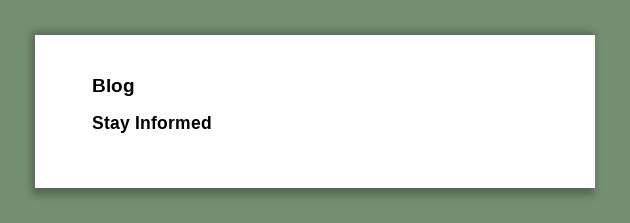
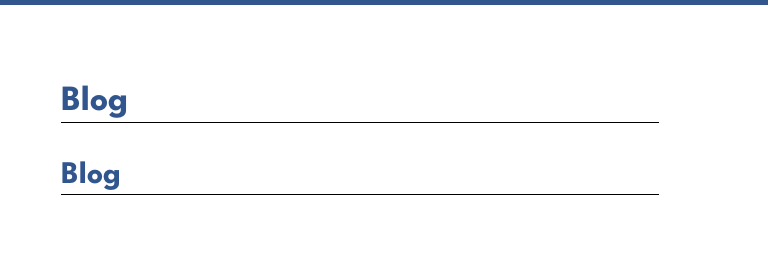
[92,116,212,133] Stay Informed -> [61,161,121,190] Blog

